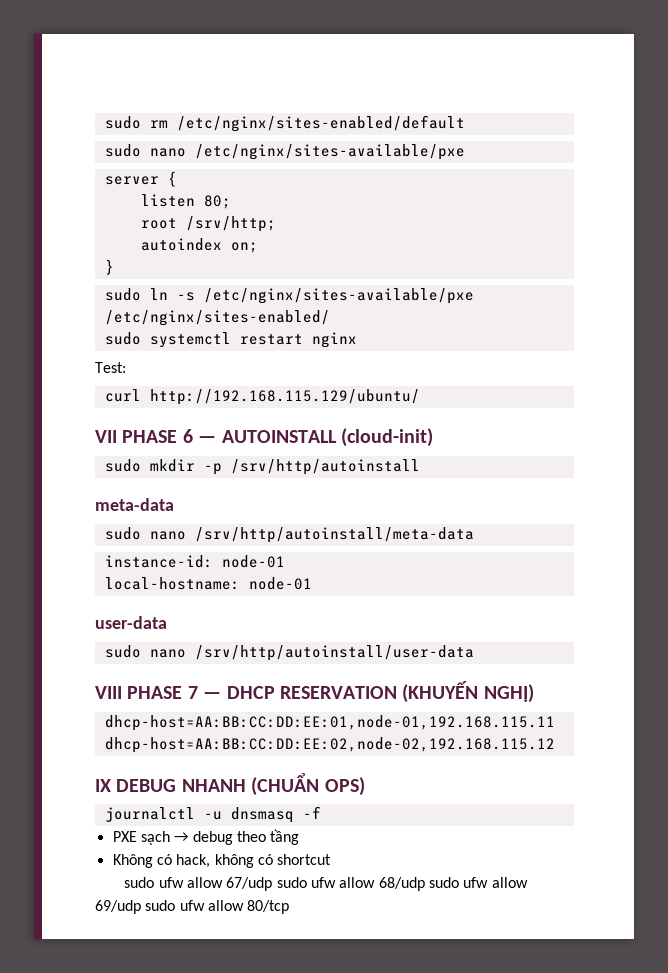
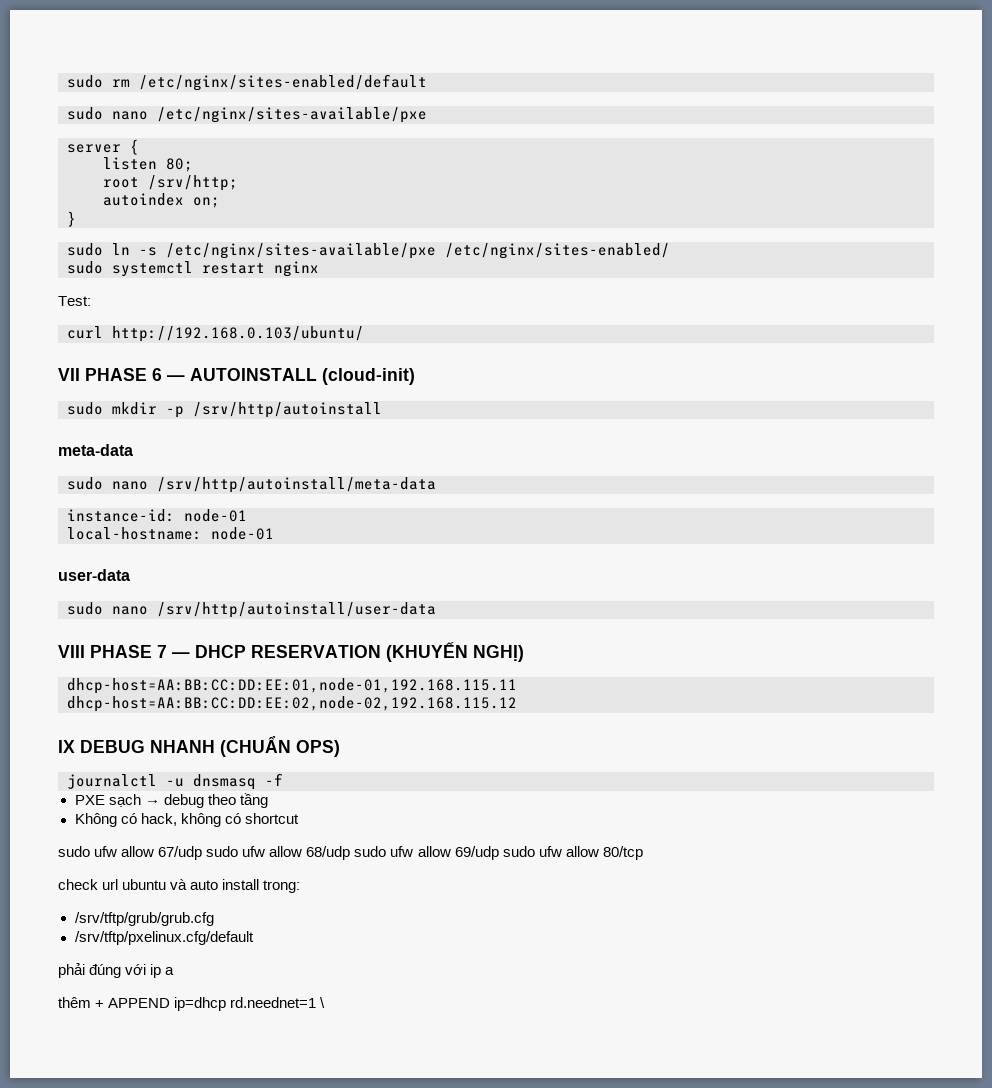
[149,389,420,405] http://192.168.115.129/ubuntu/ -> [112,326,364,342] http://192.168.0.103/ubuntu/
(290, 907) none -> [58,879,301,893] [74,912,214,926] [74,931,254,945] [58,963,175,978] [58,997,326,1011] // check url ubuntu và auto install trong: // /srv/tftp/grub/grub.cfg // /srv/tftp/pxelinux.cfg/default // phải đúng với ip a // thêm + APPEND ip=dhcp rd.neednet=1 \

